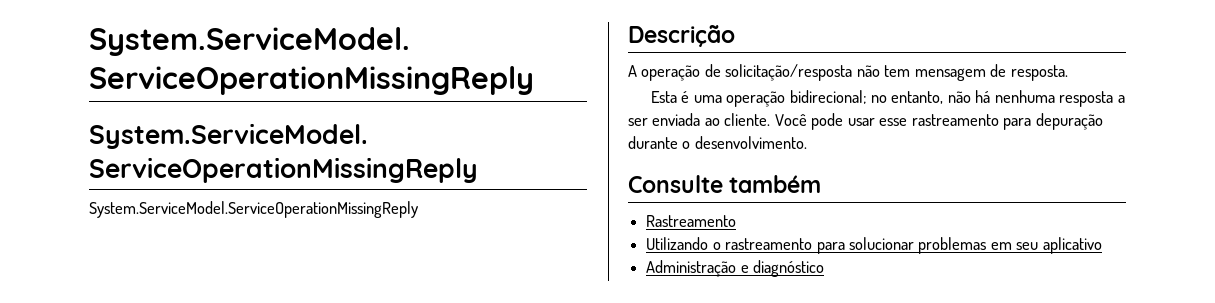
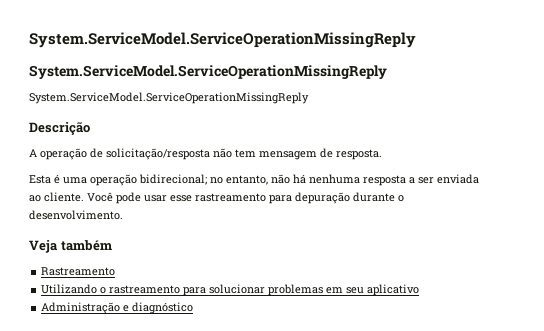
[628,175,723,193] Consulte -> [29,240,58,253] Veja

